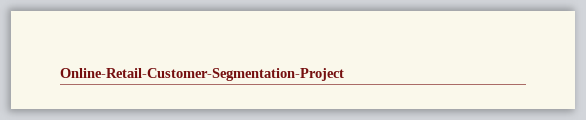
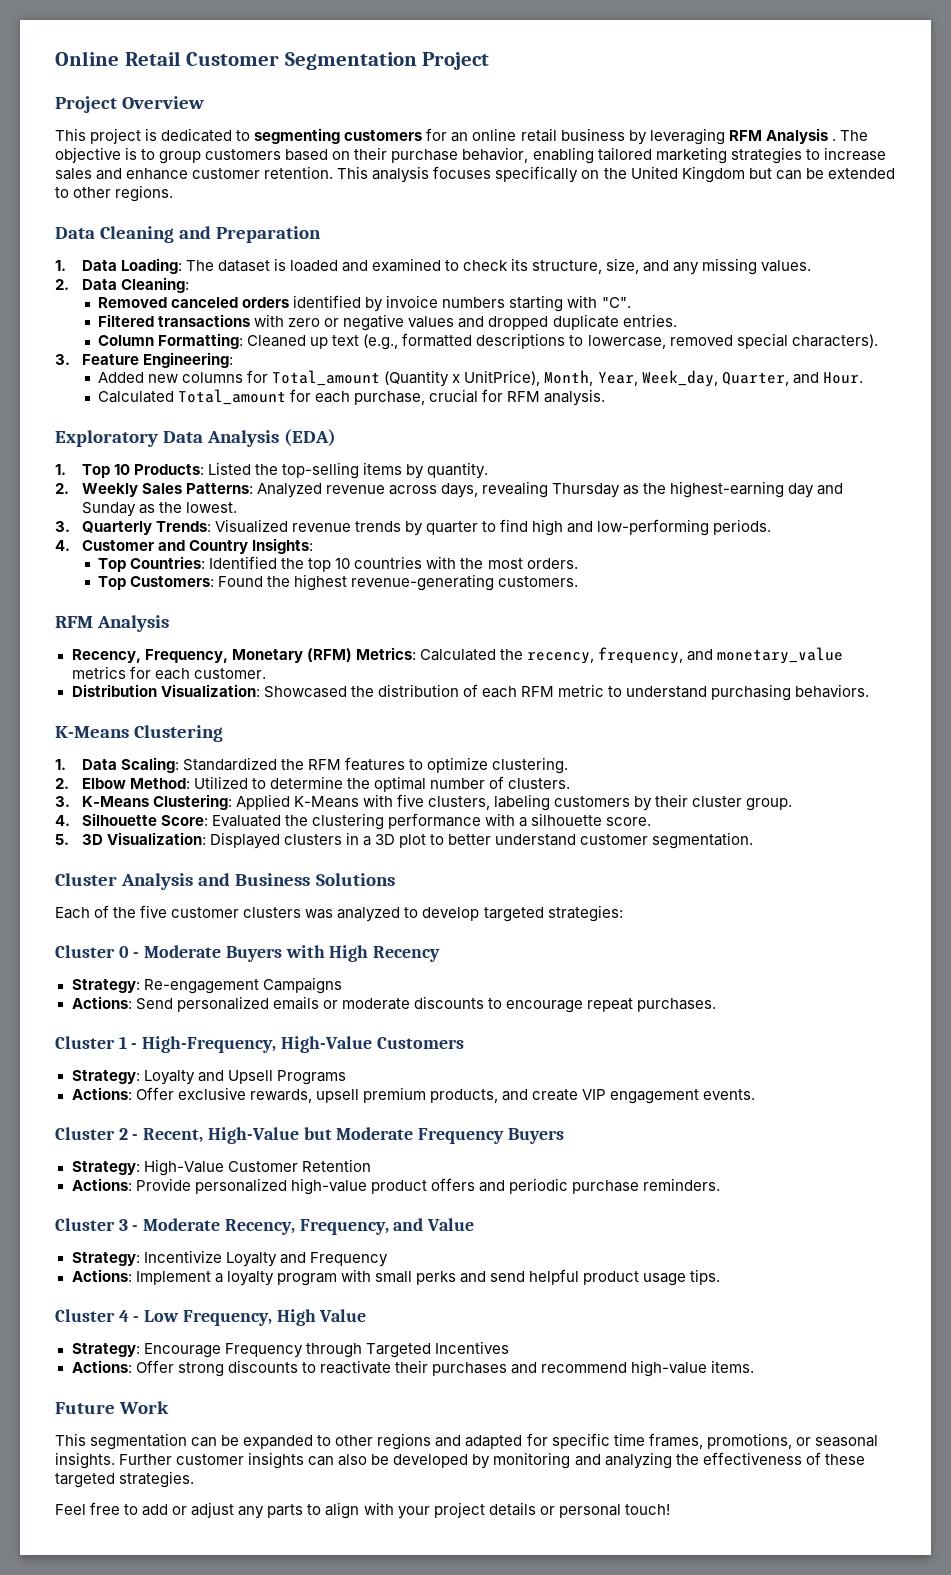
[60,68,344,81] Online-Retail-Customer-Segmentation-Project -> [55,51,490,70] [55,96,205,113] [55,128,868,145] [55,147,886,164] [55,166,895,183] [55,185,174,202] [55,226,322,243] [55,258,812,275] [55,277,189,293] [98,295,631,312] [98,314,677,331] [98,333,878,350] [55,352,233,368] [98,370,863,387] [98,389,606,406] [55,429,337,447] [55,462,488,479] [55,481,844,498] [81,502,237,517] [55,519,772,536] [55,538,313,554] [98,556,578,572] [98,574,579,591] [55,615,170,632] [71,647,843,664] [71,666,266,680] [71,684,870,701] [55,725,224,742] [55,757,568,774] [55,776,571,792] [55,794,793,811] [55,813,652,830] [55,832,754,849] [55,873,395,890] [55,905,623,922] [55,945,441,962] [71,977,342,994] [71,996,716,1013] [55,1036,464,1053] [71,1070,346,1085] [71,1087,756,1104] [55,1127,564,1144] [71,1159,371,1176] [71,1178,720,1195] [55,1218,475,1235] [71,1250,388,1267] [71,1269,721,1286] [55,1309,367,1326] [71,1341,509,1358] [71,1360,755,1377] [55,1401,170,1414] [55,1433,878,1450] [55,1452,865,1469] [55,1471,195,1488] [55,1502,670,1519] Online Retail Customer Segmentation Project // Project Overview // This project is dedicated to segmenting customers for an online retail business by leveraging RFM Analysis . The objective is to group customers based on their purchase behavior, enabling tailored marketing strategies to increase sales and enhance customer retention. This analysis focuses specifically on the United Kingdom but can be extended to other regions. // Data Cleaning and Preparation // 1. Data Loading: The dataset is loaded and examined to check its structure, size, and any missing values. // 2. Data Cleaning: // Removed canceled orders identified by invoice numbers starting with "C". // Filtered transactions with zero or negative values and dropped duplicate entries. // Column Formatting: Cleaned up text (e.g., formatted descriptions to lowercase, removed special characters). // 3. Feature Engineering: // Added new columns for Total_amount (Quantity x UnitPrice), Month, Year, Week_day, Quarter, and Hour. // Calculated Total_amount for each purchase, crucial for RFM analysis. // Exploratory Data Analysis (EDA) // 1. Top 10 Products: Listed the top-selling items by quantity. // 2. Weekly Sales Patterns: Analyzed revenue across days, revealing Thursday as the highest-earning day and Sunday as the lowest. // 3. Quarterly Trends: Visualized revenue trends by quarter to find high and low-performing periods. // 4. Customer and Country Insights: // Top Countries: Identified the top 10 countries with the most orders. // Top Customers: Found the highest revenue-generating customers. // RFM Analysis // Recency, Frequency, Monetary (RFM) Metrics: Calculated the recency, frequency, and monetary_value metrics for each customer. // Distribution Visualization: Showcased the distribution of each RFM metric to understand purchasing behaviors. // K-Means Clustering // 1. Data Scaling: Standardized the RFM features to optimize clustering. // 2. Elbow Method: Utilized to determine the optimal number of clusters. // 3. K-Means Clustering: Applied K-Means with five clusters, labeling customers by their cluster group. // 4. Silhouette Score: Evaluated the clustering performance with a silhouette score. // 5. 3D Visualization: Displayed clusters in a 3D plot to better understand customer segmentation. // Cluster Analysis and Business Solutions // Each of the five customer clusters was analyzed to develop targeted strategies: // Cluster 0 - Moderate Buyers with High Recency // Strategy: Re-engagement Campaigns // Actions: Send personalized emails or moderate discounts to encourage repeat purchases. // Cluster 1 - High-Frequency, High-Value Customers // Strategy: Loyalty and Upsell Programs // Actions: Offer exclusive rewards, upsell premium products, and create VIP engagement events. // Cluster 2 - Recent, High-Value but Moderate Frequency Buyers // Strategy: High-Value Customer Retention // Actions: Provide personalized high-value product offers and periodic purchase reminders. // Cluster 3 - Moderate Recency, Frequency, and Value // Strategy: Incentivize Loyalty and Frequency // Actions: Implement a loyalty program with small perks and send helpful product usage tips. // Cluster 4 - Low Frequency, High Value // Strategy: Encourage Frequency through Targeted Incentives // Actions: Offer strong discounts to reactivate their purchases and recommend high-value items. // Future Work // This segmentation can be expanded to other regions and adapted for specific time frames, promotions, or seasonal insights. Further customer insights can also be developed by monitoring and analyzing the effectiveness of these targeted strategies. // Feel free to add or adjust any parts to align with your project details or personal touch!

